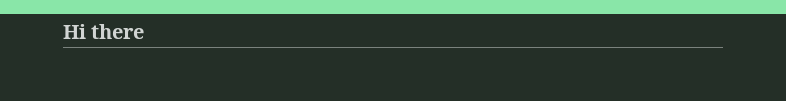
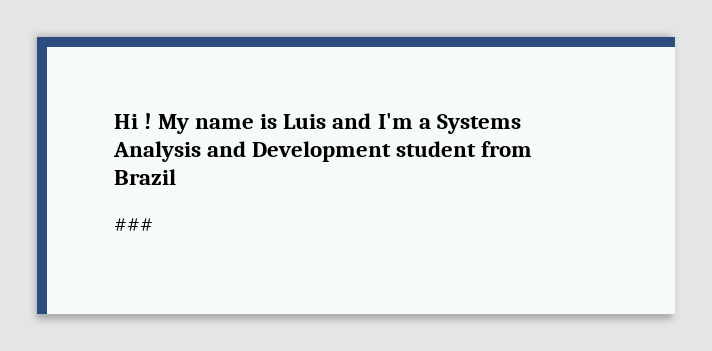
[91,24,145,39] there -> [144,113,521,134] [113,141,533,162] [114,169,176,185] [114,218,153,231] ! My name is Luis and I'm a Systems Analysis and Development student from Brazil // ###

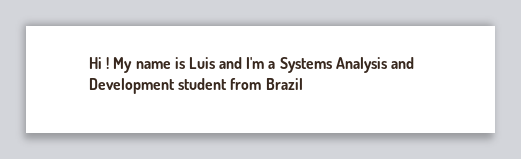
[114,218,153,231] // ### -> (303, 84) none

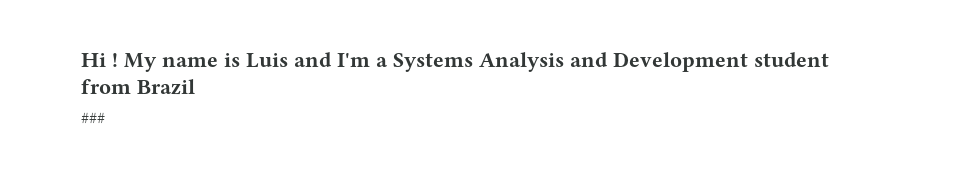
(303, 84) none -> [81,112,105,124] // ###

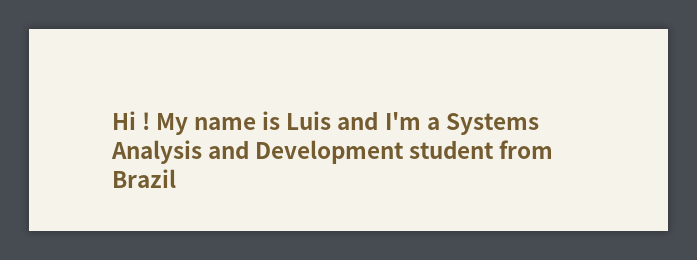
[81,112,105,124] // ### -> (176, 178) none

